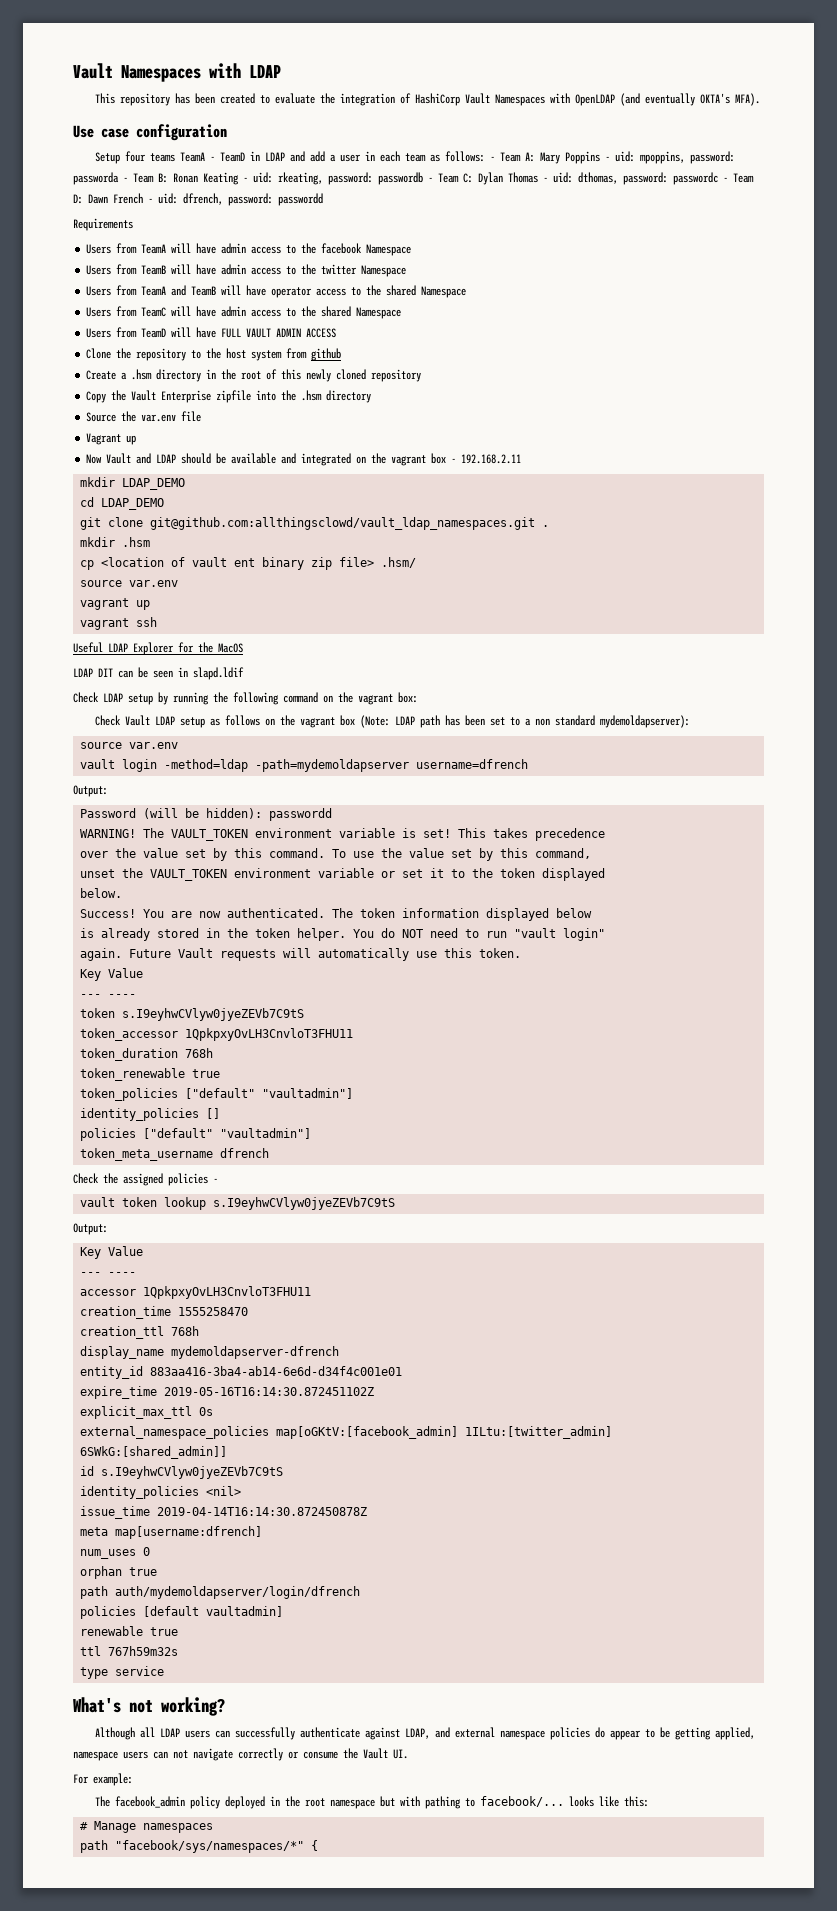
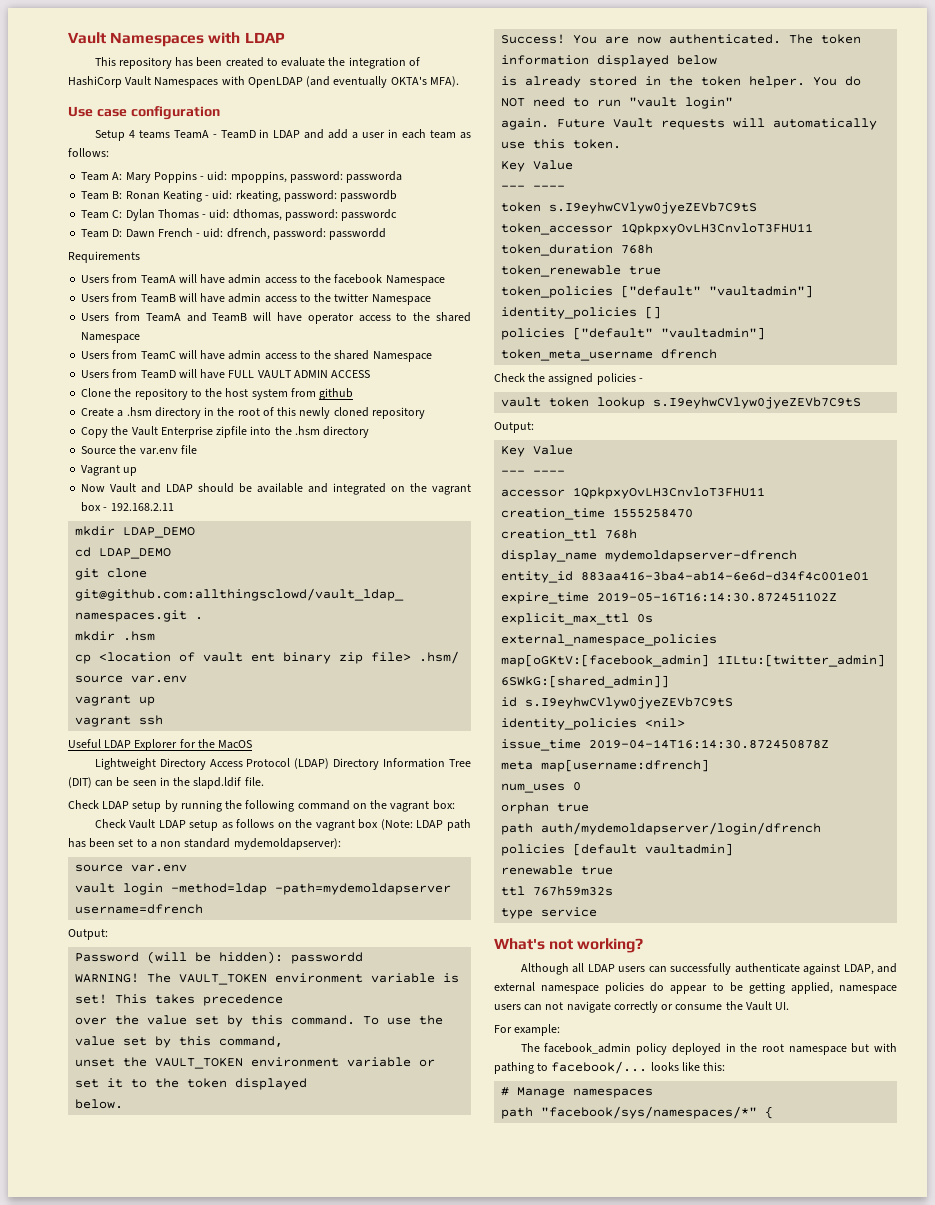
[125,151,147,162] four -> [128,130,135,138] 4
[490,156,496,161] - -> (109, 152) //
[123,177,128,182] - -> (403, 177) //
[428,177,433,182] - -> (398, 196) //
[723,177,728,182] - -> (398, 215) //
[73,668,113,677] LDAP DIT -> [94,758,471,770] [68,777,92,788] Lightweight Directory Access Protocol (LDAP) Directory Information Tree (DIT)
(188, 672) none -> [173,777,191,786] the
(244, 673) none -> [244,777,264,786] file.

